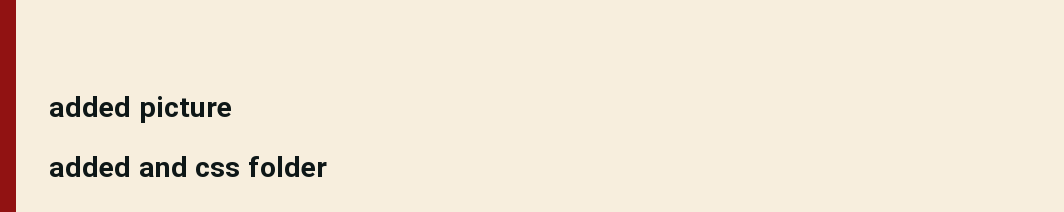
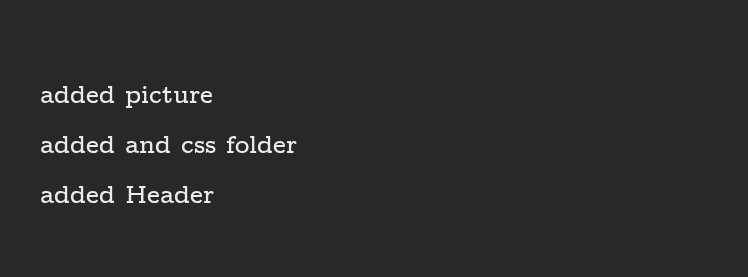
(328, 166) none -> [40,186,214,203] // added Header

